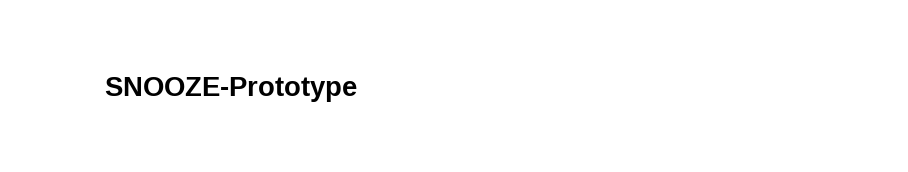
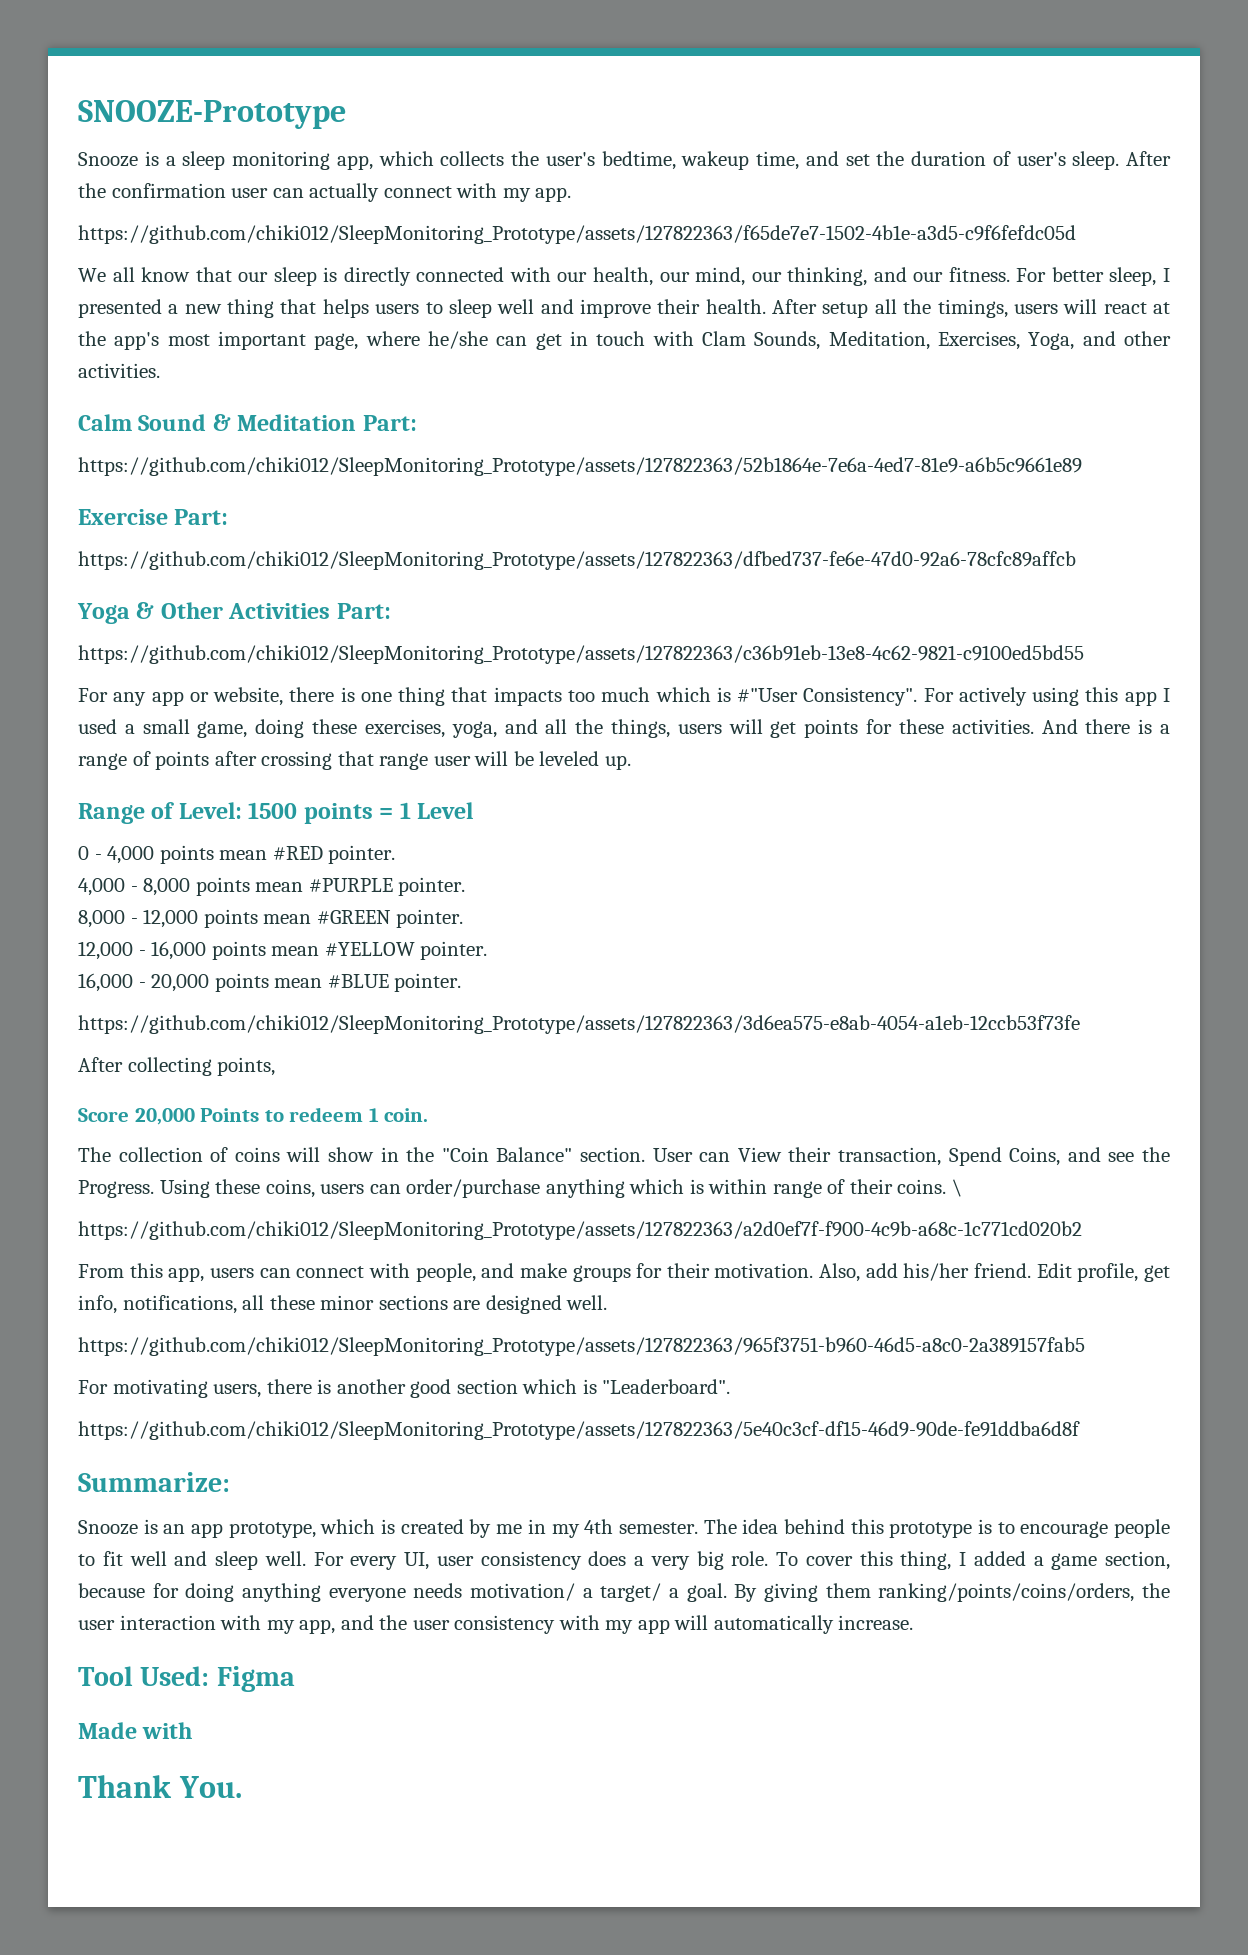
(357, 89) none -> [78,151,1171,170] [78,183,572,202] [78,225,1076,244] [78,267,1170,286] [78,299,1170,318] [78,331,1172,350] [78,363,160,378] [78,414,417,431] [78,457,1082,476] [78,509,229,525] [78,551,1076,570] [77,602,391,624] [78,645,1084,664] [78,687,1170,706] [78,719,1171,738] [78,751,631,770] [78,802,474,824] [78,845,396,864] [78,877,466,896] [78,909,464,928] [78,941,488,960] [78,973,462,992] [78,1015,1080,1034] [78,1057,276,1076] [78,1107,429,1125] [78,1147,1171,1166] [78,1179,963,1198] [78,1221,1082,1240] [78,1263,1170,1282] [78,1295,608,1314] [78,1337,1085,1356] [78,1379,731,1398] [78,1421,1080,1440] [78,1472,230,1492] [78,1519,1170,1538] [78,1551,1170,1570] [78,1583,1170,1602] [78,1615,914,1634] [78,1666,295,1692] [78,1722,193,1739] [78,1775,242,1798] // Snooze is a sleep monitoring app, which collects the user's bedtime, wakeup time, and set the duration of user's sleep. After the confirmation user can actually connect with my app. // https://github.com/chiki012/SleepMonitoring_Prototype/assets/127822363/f65de7e7-1502-4b1e-a3d5-c9f6fefdc05d // We all know that our sleep is directly connected with our health, our mind, our thinking, and our fitness. For better sleep, I presented a new thing that helps users to sleep well and improve their health. After setup all the timings, users will react at the app's most important page, where he/she can get in touch with Clam Sounds, Meditation, Exercises, Yoga, and other activities. // Calm Sound & Meditation Part: // https://github.com/chiki012/SleepMonitoring_Prototype/assets/127822363/52b1864e-7e6a-4ed7-81e9-a6b5c9661e89 // Exercise Part: // https://github.com/chiki012/SleepMonitoring_Prototype/assets/127822363/dfbed737-fe6e-47d0-92a6-78cfc89affcb // Yoga & Other Activities Part: // https://github.com/chiki012/SleepMonitoring_Prototype/assets/127822363/c36b91eb-13e8-4c62-9821-c9100ed5bd55 // For any app or website, there is one thing that impacts too much which is #"User Consistency". For actively using this app I used a small game, doing these exercises, yoga, and all the things, users will get points for these activities. And there is a range of points after crossing that range user will be leveled up. // Range of Level: 1500 points = 1 Level // 0 - 4,000 points mean #RED pointer. // 4,000 - 8,000 points mean #PURPLE pointer. // 8,000 - 12,000 points mean #GREEN pointer. // 12,000 - 16,000 points mean #YELLOW pointer. // 16,000 - 20,000 points mean #BLUE pointer. // https://github.com/chiki012/SleepMonitoring_Prototype/assets/127822363/3d6ea575-e8ab-4054-a1eb-12ccb53f73fe // After collecting points, // Score 20,000 Points to redeem 1 coin. // The collection of coins will show in the "Coin Balance" section. User can View their transaction, Spend Coins, and see the Progress. Using these coins, users can order/purchase anything which is within range of their coins. \ // https://github.com/chiki012/SleepMonitoring_Prototype/assets/127822363/a2d0ef7f-f900-4c9b-a68c-1c771cd020b2 // From this app, users can connect with people, and make groups for their motivation. Also, add his/her friend. Edit profile, get info, notifications, all these minor sections are designed well. // https://github.com/chiki012/SleepMonitoring_Prototype/assets/127822363/965f3751-b960-46d5-a8c0-2a389157fab5 // For motivating users, there is another good section which is "Leaderboard". // https://github.com/chiki012/SleepMonitoring_Prototype/assets/127822363/5e40c3cf-df15-46d9-90de-fe91ddba6d8f // Summarize: // Snooze is an app prototype, which is created by me in my 4th semester. The idea behind this prototype is to encourage people to fit well and sleep well. For every UI, user consistency does a very big role. To cover this thing, I added a game section, because for doing anything everyone needs motivation/ a target/ a goal. By giving them ranking/points/coins/orders, the user interaction with my app, and the user consistency with my app will automatically increase. // Tool Used: Figma // Made with // Thank You.

